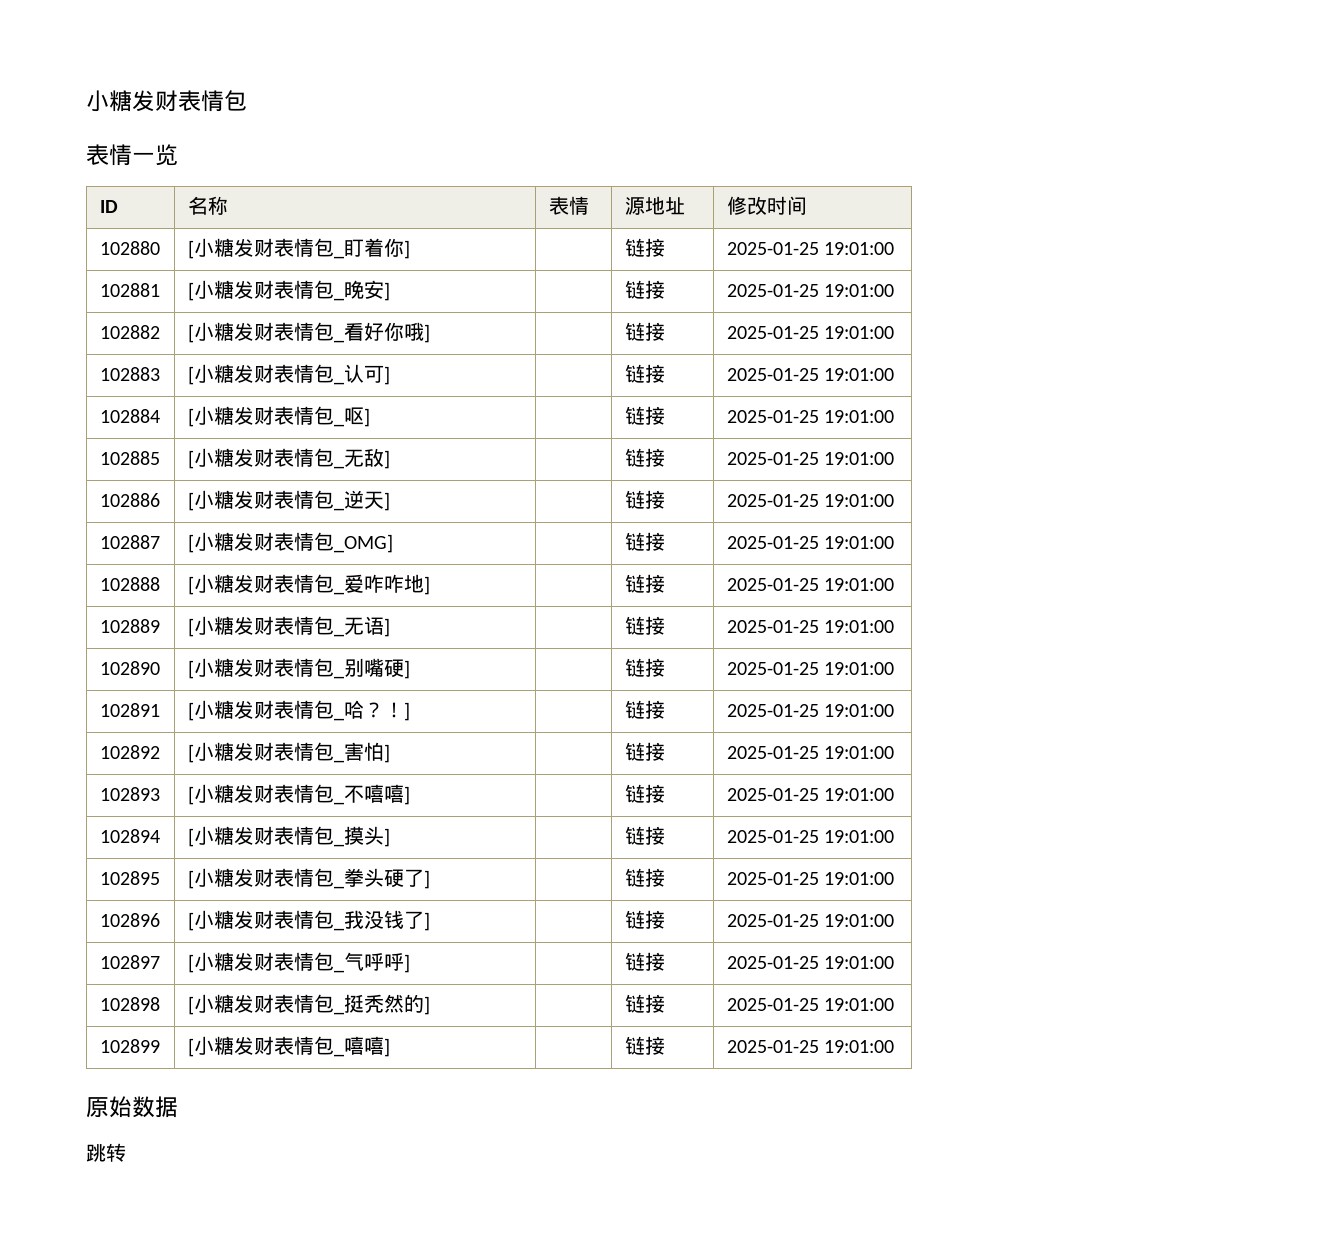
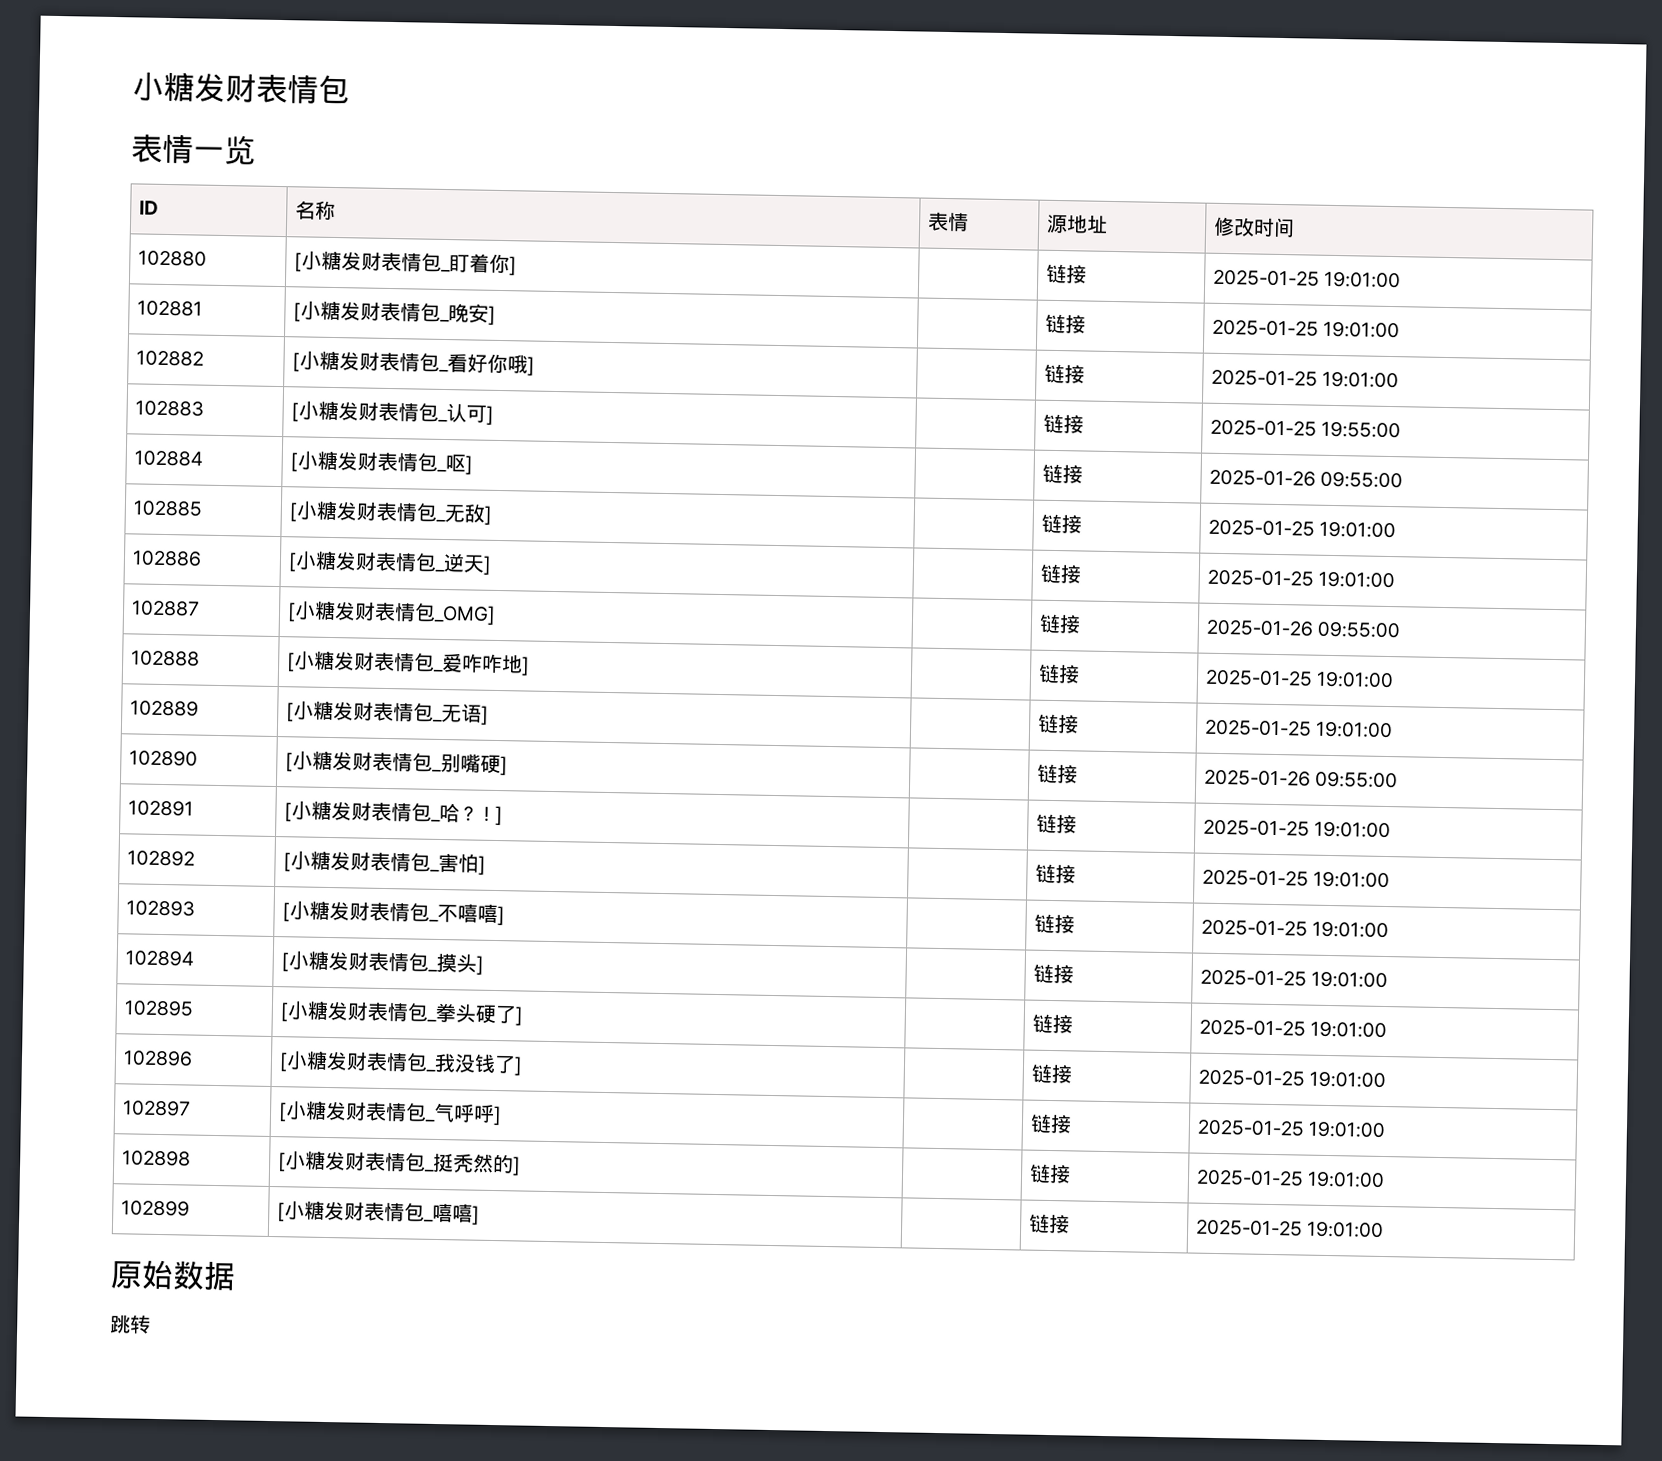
[824,368,895,381] 19:01:00 -> [1321,421,1402,439] 19:55:00
[726,410,895,423] 2025-01-25 19:01:00 -> [1208,469,1404,489] 2025-01-26 09:55:00
[726,536,895,549] 2025-01-25 19:01:00 -> [1205,619,1402,639] 2025-01-26 09:55:00
[726,662,895,675] 2025-01-25 19:01:00 -> [1203,769,1399,789] 2025-01-26 09:55:00

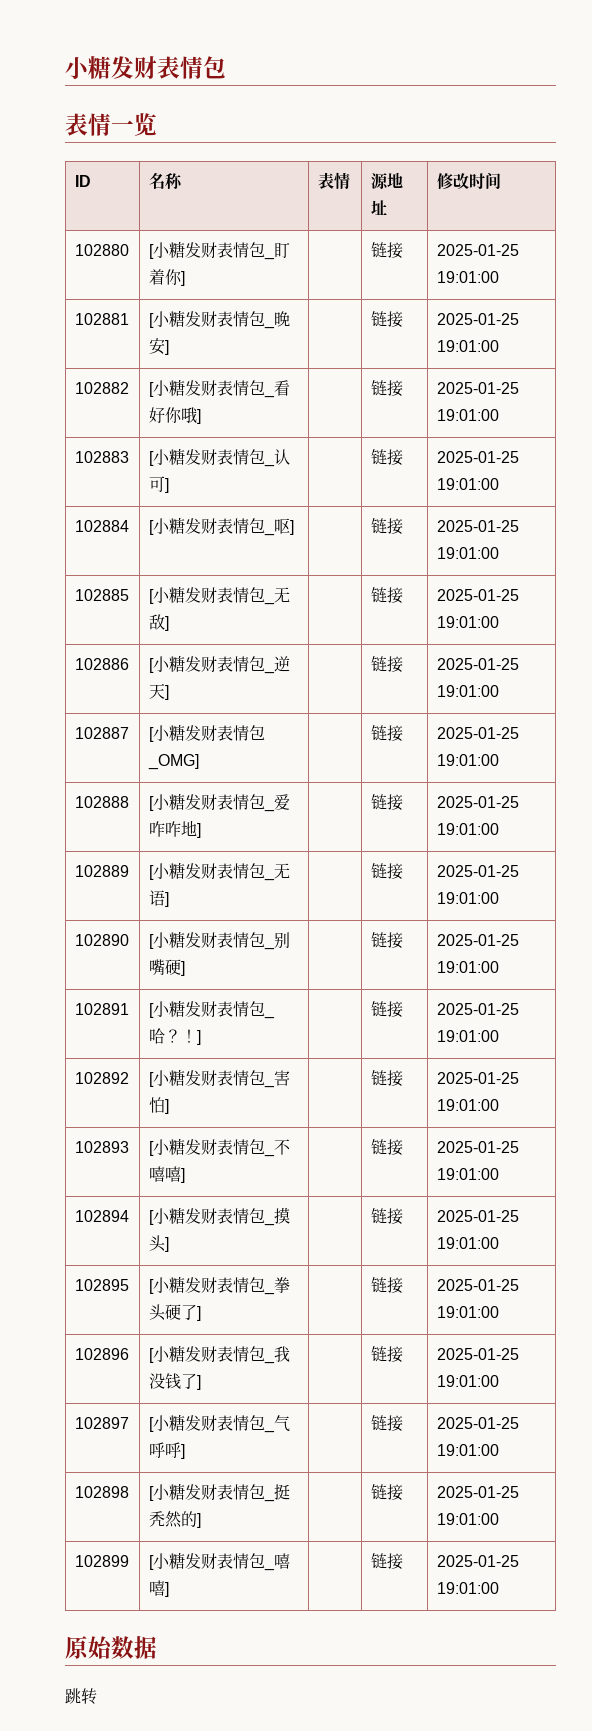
[1321,421,1402,439] 19:55:00 -> [436,478,499,490] 19:01:00
[1208,469,1404,489] 2025-01-26 09:55:00 -> [436,520,519,532] [436,547,499,559] 2025-01-25 19:01:00
[1205,619,1402,639] 2025-01-26 09:55:00 -> [436,727,519,739] [436,754,499,766] 2025-01-25 19:01:00
[1203,769,1399,789] 2025-01-26 09:55:00 -> [436,934,519,946] [436,961,499,973] 2025-01-25 19:01:00

